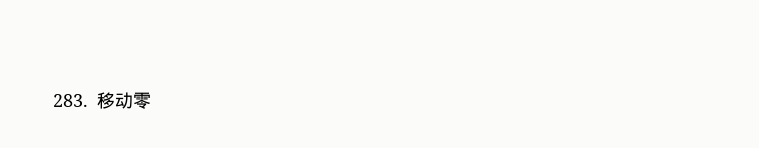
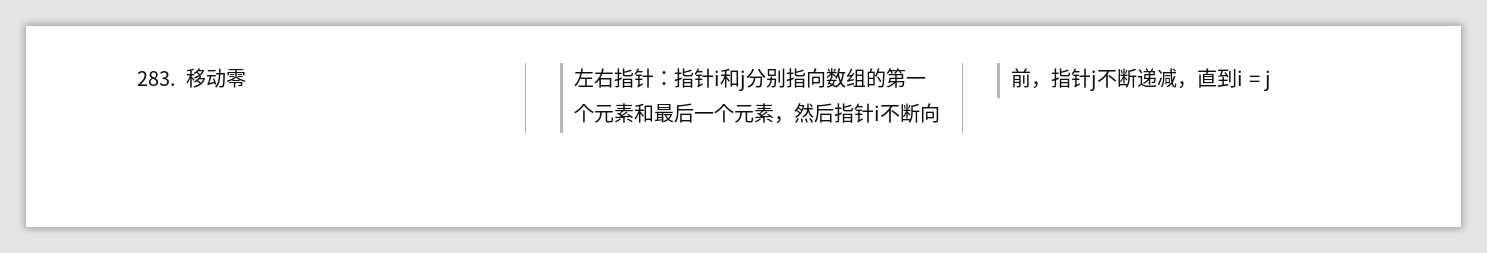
(152, 100) none -> [574,68,927,91] [574,103,941,124] [1011,68,1272,91] // 左右指针：指针i和j分别指向数组的第一个元素和最后一个元素，然后指针i不断向前，指针j不断递减，直到i = j

